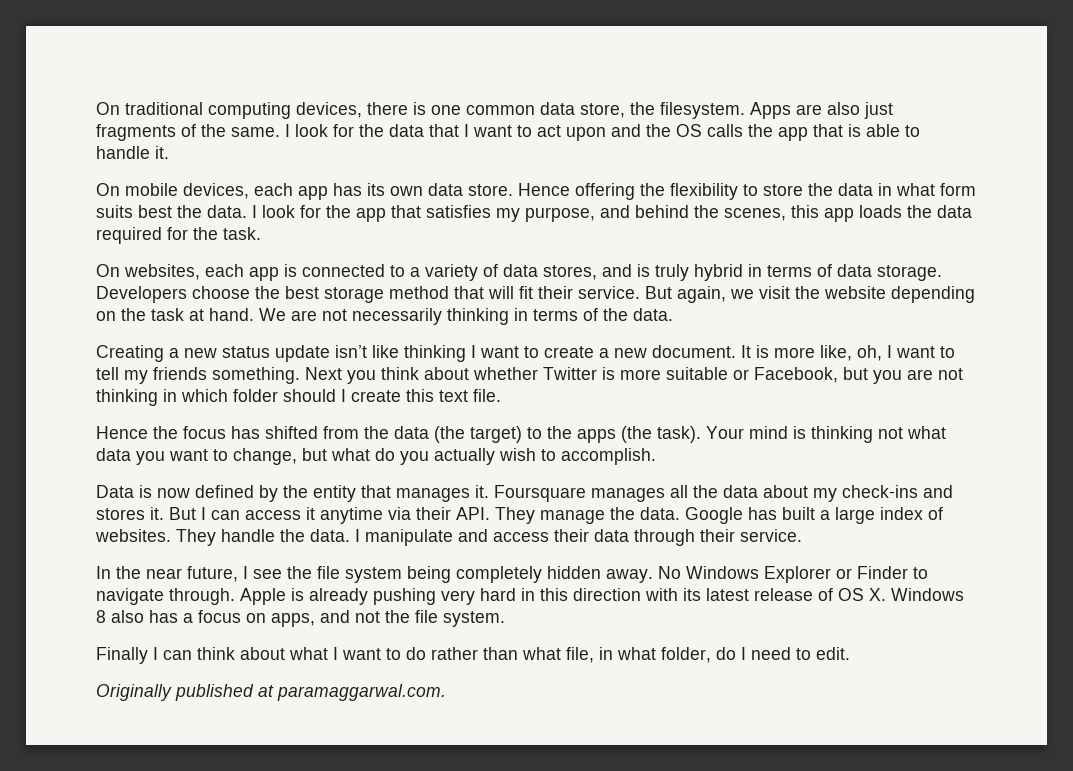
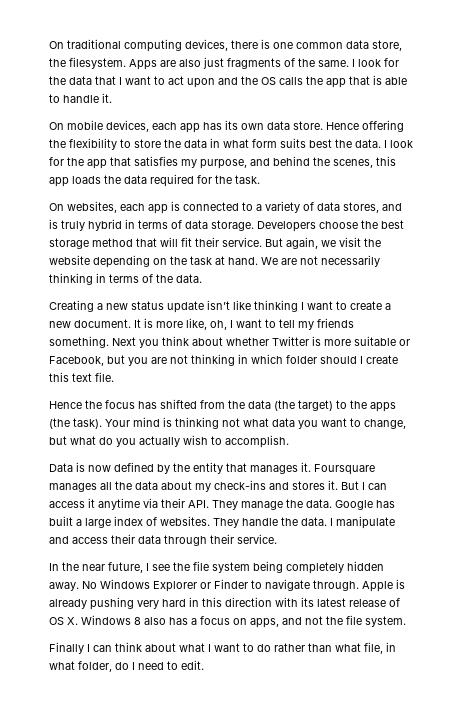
[96,684,446,701] // Originally published at paramaggarwal.com. -> (204, 665) none

